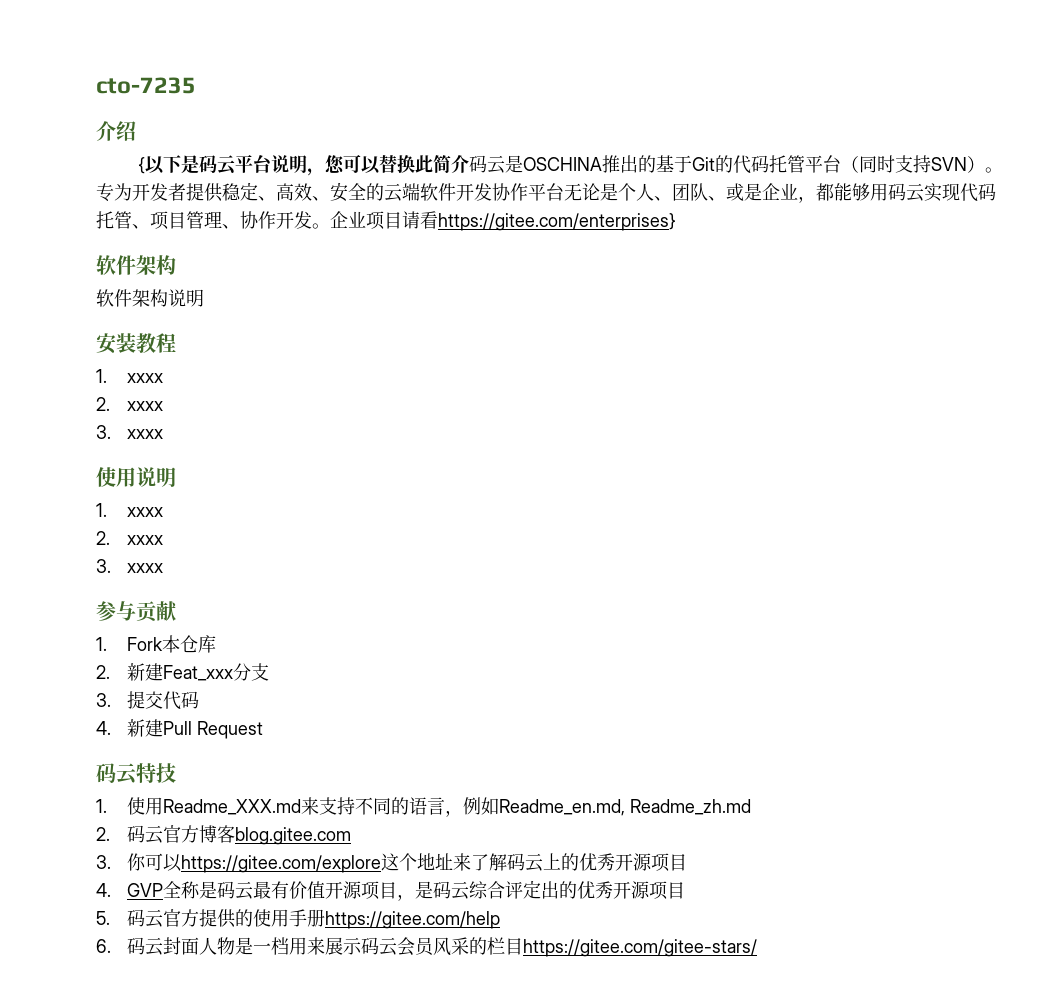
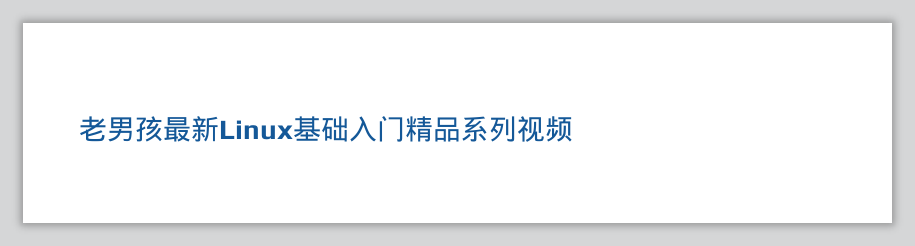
[96,77,196,94] [96,121,136,141] [137,154,1003,176] [96,182,996,203] [96,211,676,231] [96,255,176,275] [96,289,204,307] [96,333,176,354] [96,369,164,383] [96,397,164,411] [96,425,164,439] [96,467,176,487] [96,503,164,517] [96,531,164,545] [96,559,164,573] [96,601,177,623] [96,635,217,653] [96,663,270,681] [96,691,200,710] [96,719,264,739] [96,763,176,785] [96,797,752,817] [96,825,352,845] [96,853,688,873] [96,880,686,901] [96,909,501,929] [96,937,758,957] cto-7235 // 介绍 // {以下是码云平台说明，您可以替换此简介码云是OSCHINA推出的基于Git的代码托管平台（同时支持SVN）。专为开发者提供稳定、高效、安全的云端软件开发协作平台无论是个人、团队、或是企业，都能够用码云实现代码托管、项目管理、协作开发。企业项目请看https://gitee.com/enterprises} // 软件架构 // 软件架构说明 // 安装教程 // 1. xxxx // 2. xxxx // 3. xxxx // 使用说明 // 1. xxxx // 2. xxxx // 3. xxxx // 参与贡献 // 1. Fork本仓库 // 2.新建Feat_xxx分支 // 3.提交代码 // 4.新建Pull Request // 码云特技 // 1.使用Readme_XXX.md来支持不同的语言，例如Readme_en.md, Readme_zh.md // 2.码云官方博客blog.gitee.com // 3.你可以https://gitee.com/explore这个地址来了解码云上的优秀开源项目 // 4. GVP全称是码云最有价值开源项目，是码云综合评定出的优秀开源项目 // 5.码云官方提供的使用手册https://gitee.com/help // 6.码云封面人物是一档用来展示码云会员风采的栏目https://gitee.com/gitee-stars/ -> [79,116,573,142] 老男孩最新Linux基础入门精品系列视频

